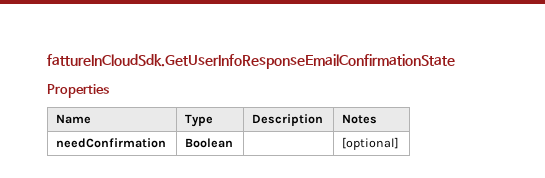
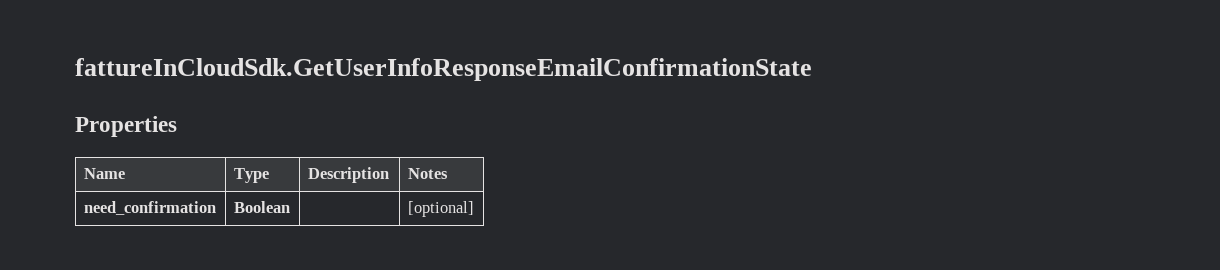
[56,138,167,148] needConfirmation -> [83,201,216,215] need_confirmation

